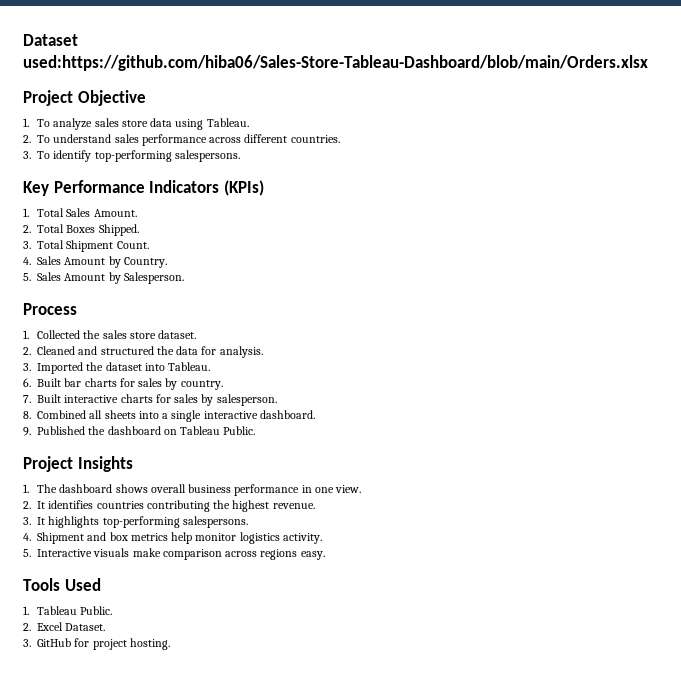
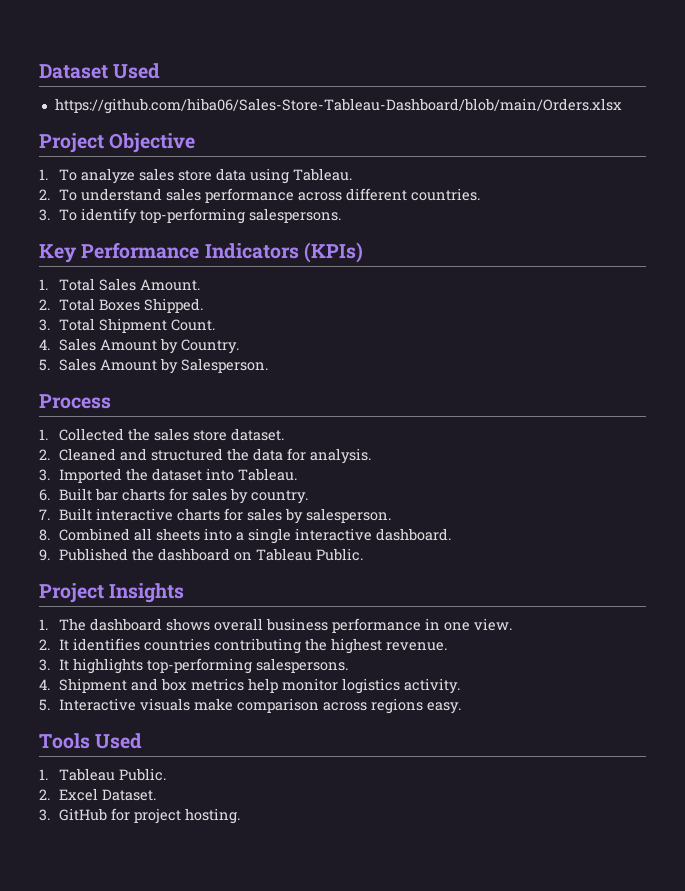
[23,55,648,71] used:https://github.com/hiba06/Sales-Store-Tableau-Dashboard/blob/main/Orders.xlsx -> [113,63,161,79] [54,98,622,114] Used // https://github.com/hiba06/Sales-Store-Tableau-Dashboard/blob/main/Orders.xlsx

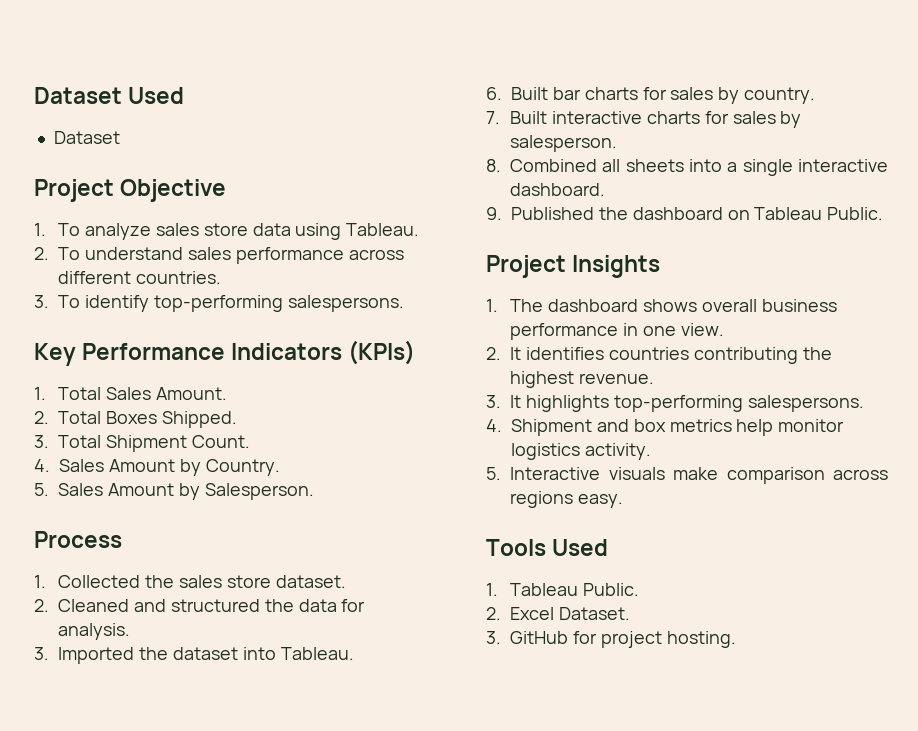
[54,98,622,114] https://github.com/hiba06/Sales-Store-Tableau-Dashboard/blob/main/Orders.xlsx -> [53,131,120,144] Dataset

